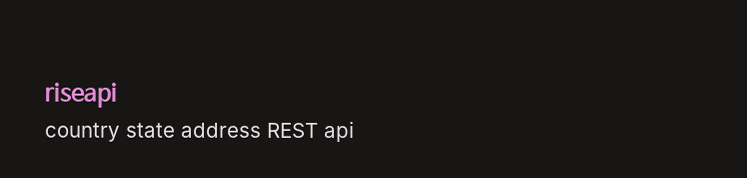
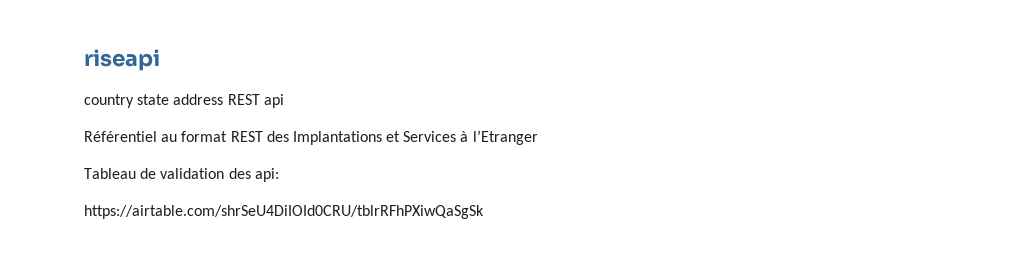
(354, 131) none -> [84,130,538,145] [84,168,279,182] [84,205,484,219] // Référentiel au format REST des Implantations et Services à l’Etranger // Tableau de validation des api: // https://airtable.com/shrSeU4DiIOId0CRU/tblrRFhPXiwQaSgSk

